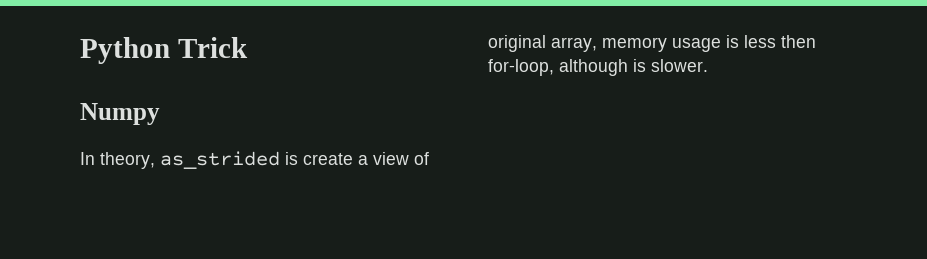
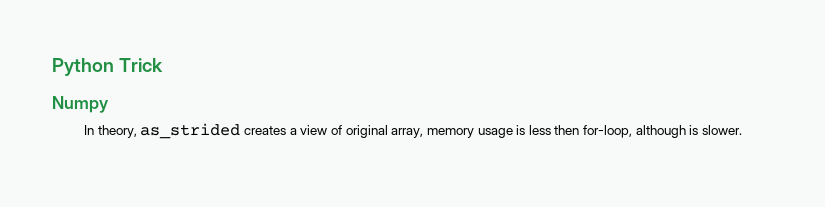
[285,152,353,165] is create -> [244,126,287,135] creates

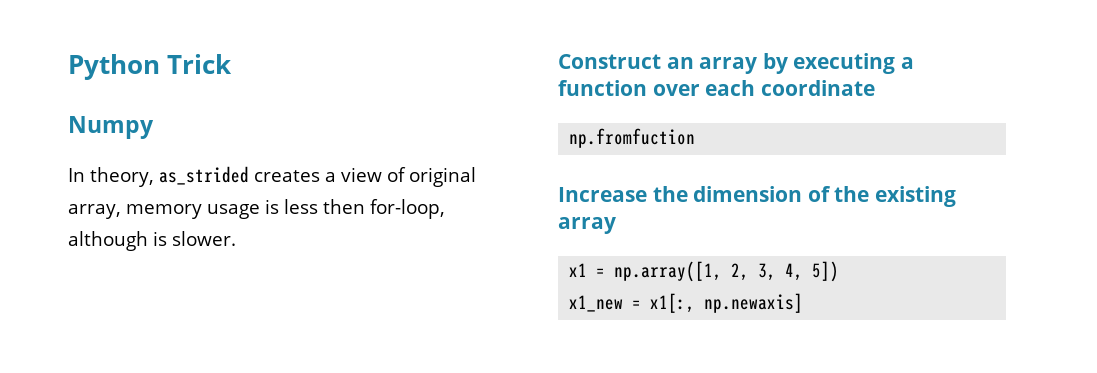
(743, 130) none -> [558,53,914,74] [558,80,875,96] [569,128,696,148] [558,186,956,207] [558,217,616,234] [569,261,840,282] [569,293,804,313] // Construct an array by executing a function over each coordinate // np.fromfuction // Increase the dimension of the existing array // x1 = np.array([1, 2, 3, 4, 5]) // x1_new = x1[:, np.newaxis]

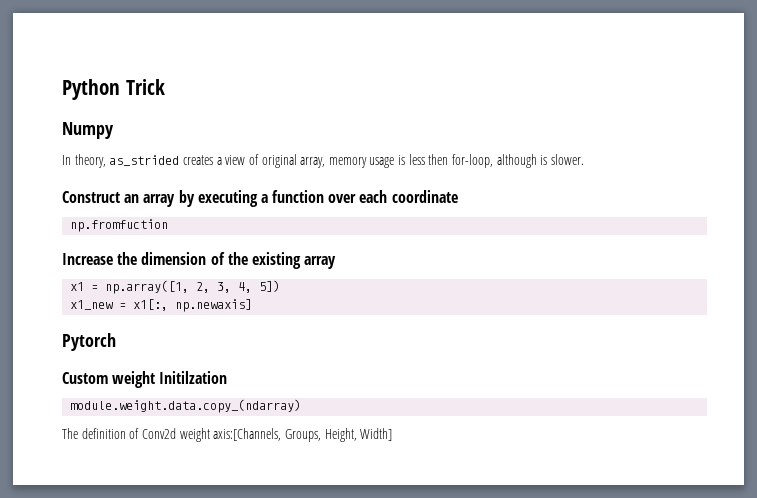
(804, 303) none -> [62,333,116,351] [62,371,228,388] [70,399,302,413] [62,428,393,442] // Pytorch // Custom weight Initilzation // module.weight.data.copy_(ndarray) // The definition of Conv2d weight axis:[Channels, Groups, Height, Width]

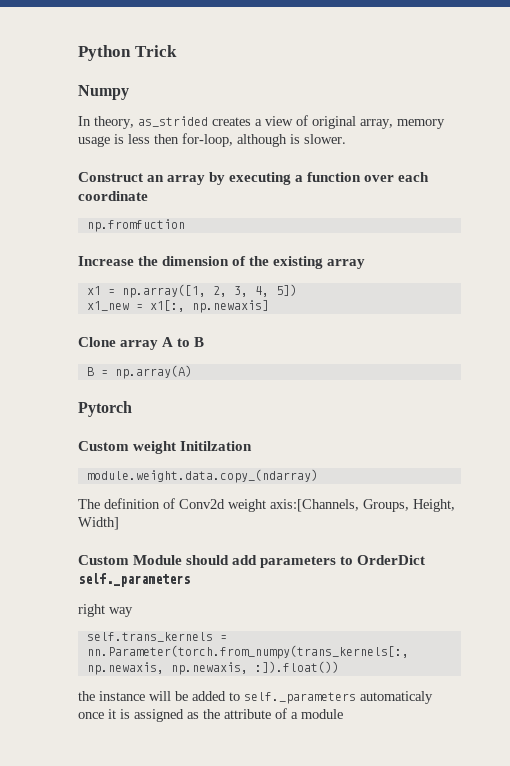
(253, 305) none -> [78,337,205,350] [86,365,192,379] // Clone array A to B // B = np.array(A)
(393, 434) none -> [78,555,426,568] [78,573,190,587] [78,604,133,617] [86,632,227,642] [86,645,409,659] [86,661,339,675] [78,691,433,704] [78,708,343,722] // Custom Module should add parameters to OrderDict self._parameters // right way // self.trans_kernels = nn.Parameter(torch.from_numpy(trans_kernels[:, np.newaxis, np.newaxis, :]).float()) // the instance will be added to self._parameters automaticaly once it is assigned as the attribute of a module

